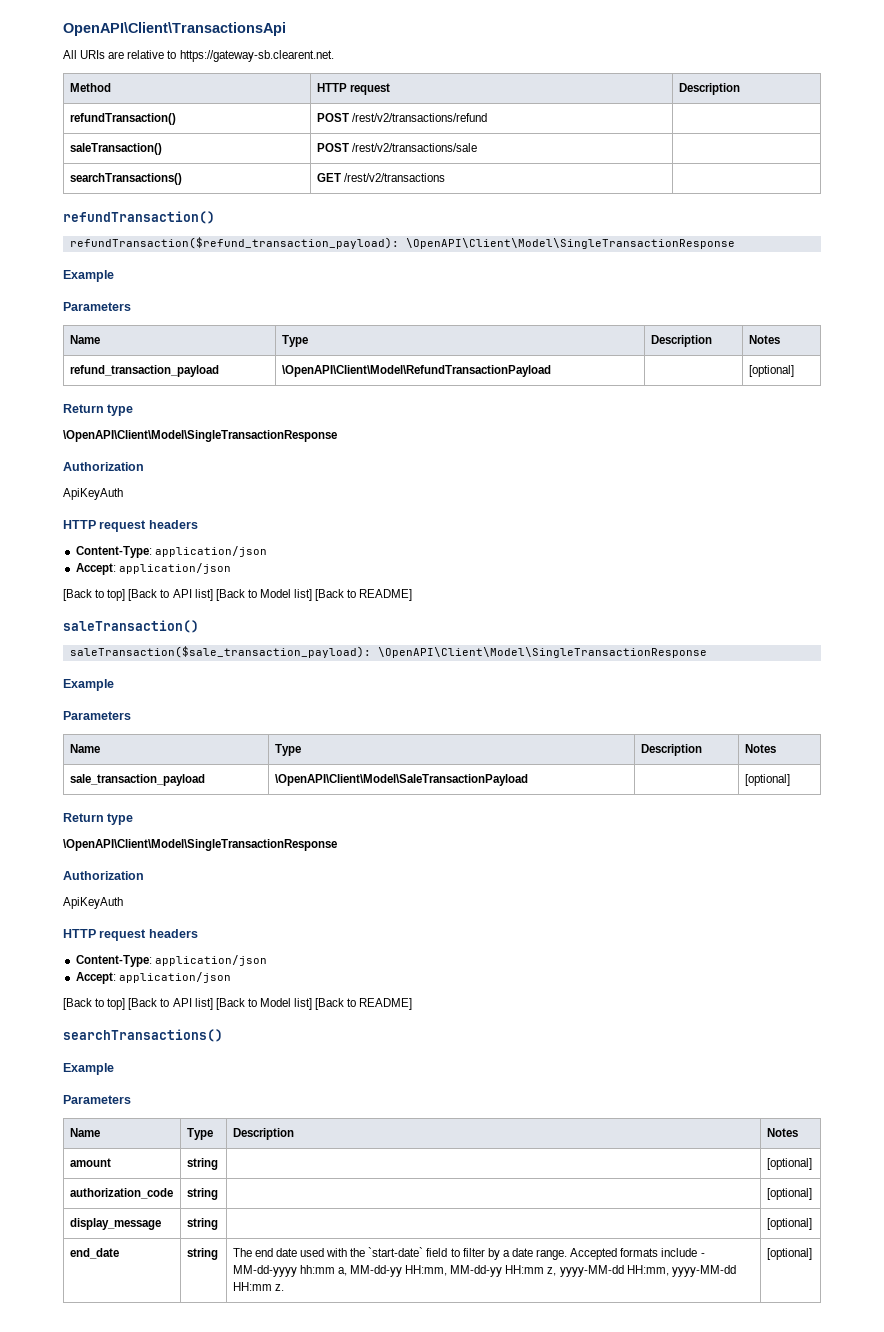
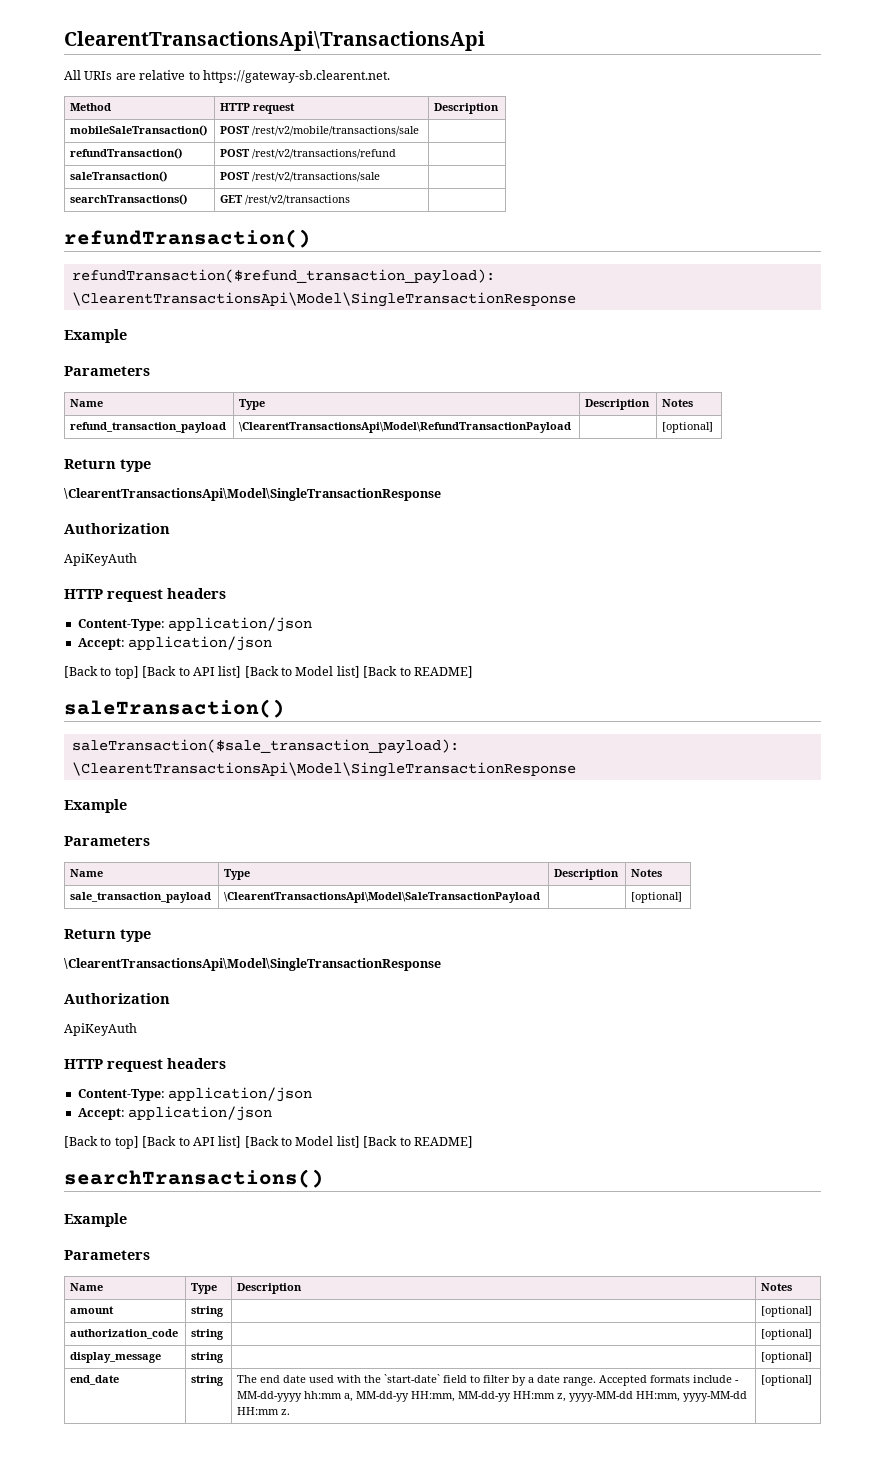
[63,22,286,36] OpenAPI\Client\TransactionsApi -> [64,31,485,51] ClearentTransactionsApi\TransactionsApi
(740, 89) none -> [70,125,208,136] [220,126,420,136] // mobileSaleTransaction() | POST /rest/v2/mobile/transactions/sale |
[405,238,735,249] \OpenAPI\Client\Model\SingleTransactionResponse -> [71,292,576,307] \ClearentTransactionsApi\Model\SingleTransactionResponse
[281,365,551,377] [748,365,794,377] [63,404,134,416] [63,430,337,442] \OpenAPI\Client\Model\RefundTransactionPayload | | [optional] // Return type // \OpenAPI\Client\Model\SingleTransactionResponse -> [239,422,572,433] [662,422,714,433] [64,459,151,472] [64,488,441,501] \ClearentTransactionsApi\Model\RefundTransactionPayload | | [optional] // Return type // \ClearentTransactionsApi\Model\SingleTransactionResponse
[377,647,707,658] \OpenAPI\Client\Model\SingleTransactionResponse -> [71,762,576,777] \ClearentTransactionsApi\Model\SingleTransactionResponse
[274,774,528,786] [744,774,790,786] [63,813,134,825] [63,839,337,851] \OpenAPI\Client\Model\SaleTransactionPayload | | [optional] // Return type // \OpenAPI\Client\Model\SingleTransactionResponse -> [224,892,541,903] [631,892,683,903] [64,929,151,942] [64,958,441,971] \ClearentTransactionsApi\Model\SaleTransactionPayload | | [optional] // Return type // \ClearentTransactionsApi\Model\SingleTransactionResponse

